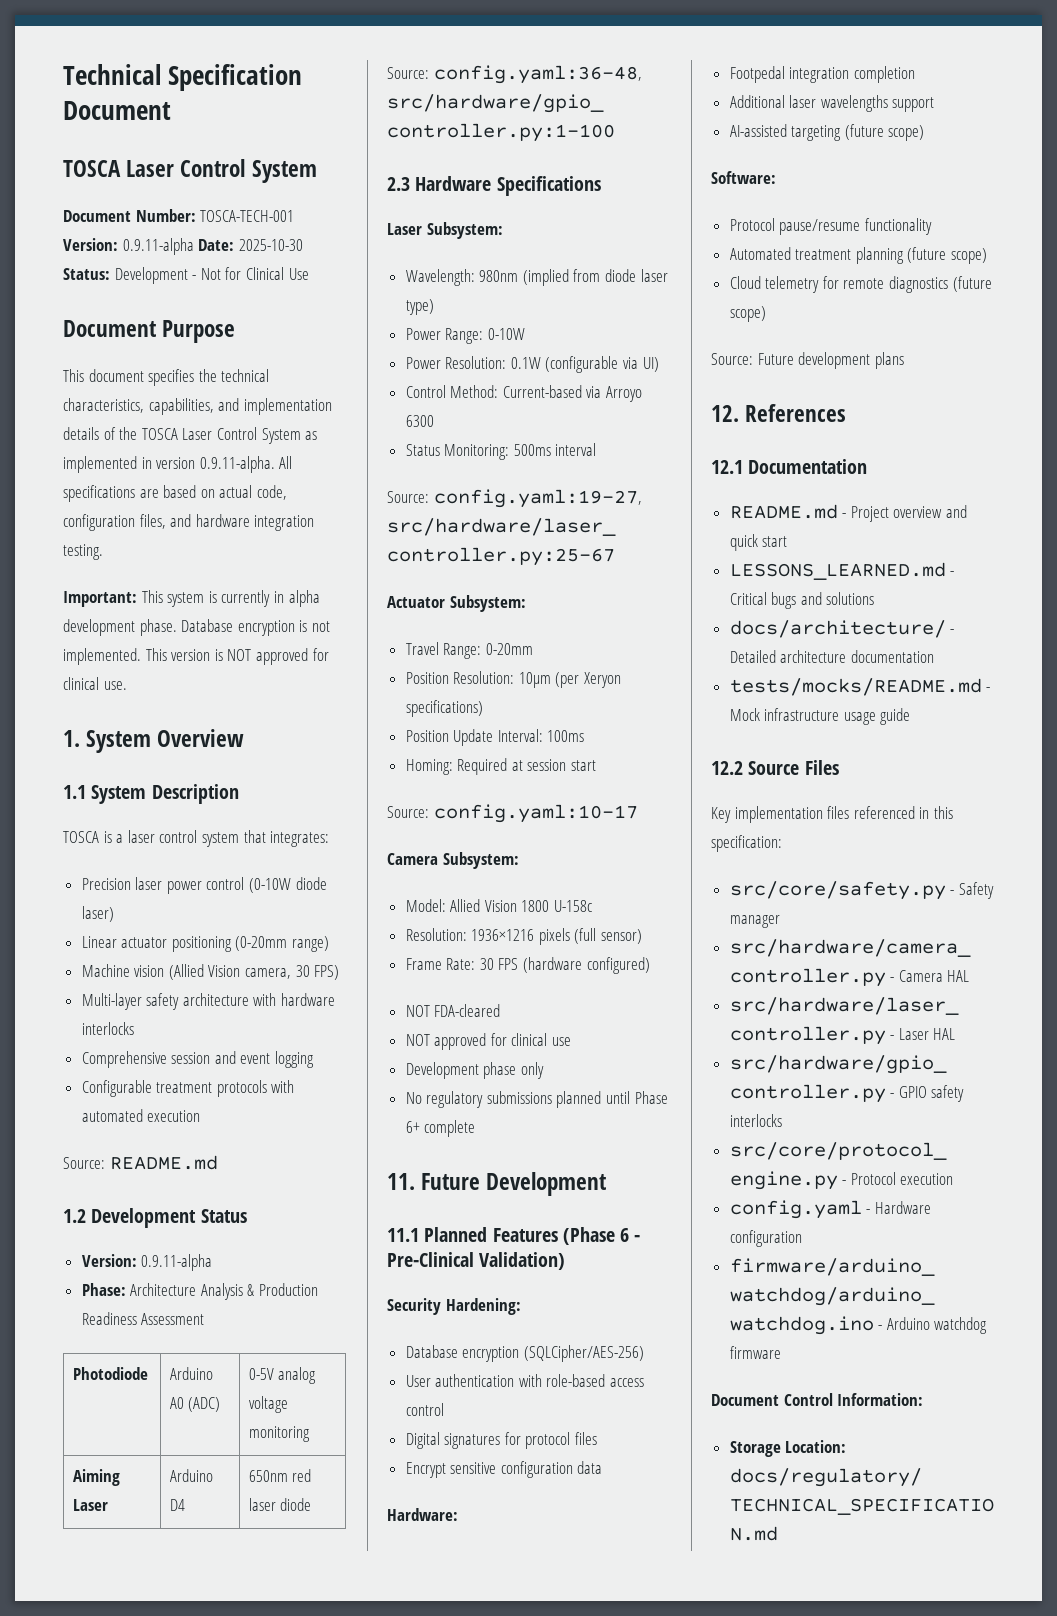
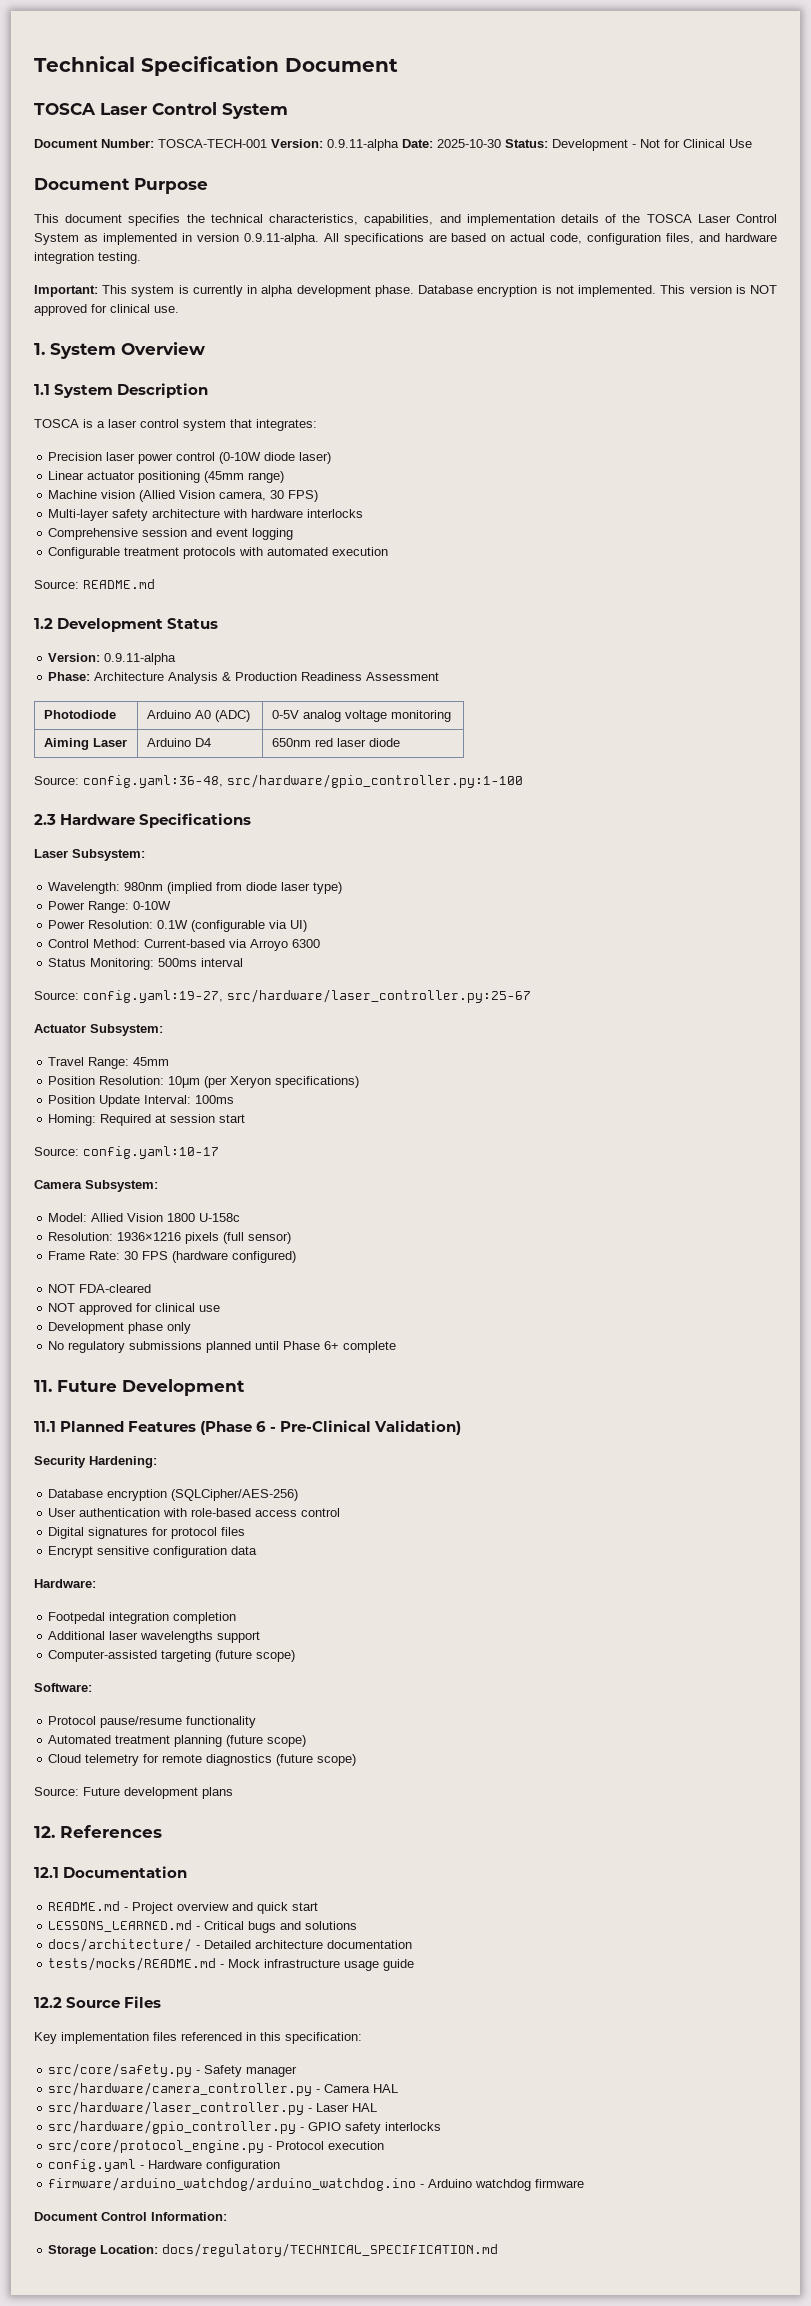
[235,936,288,951] (0-20mm -> [204,471,245,483] (45mm
[485,643,533,655] 0-20mm -> [133,1057,170,1066] 45mm
[729,124,787,137] AI-assisted -> [48,1650,158,1662] Computer-assisted

